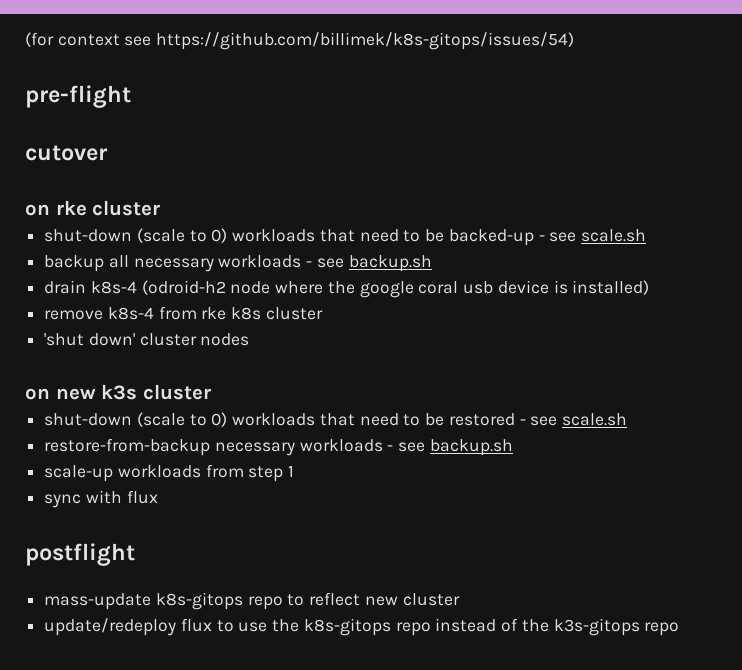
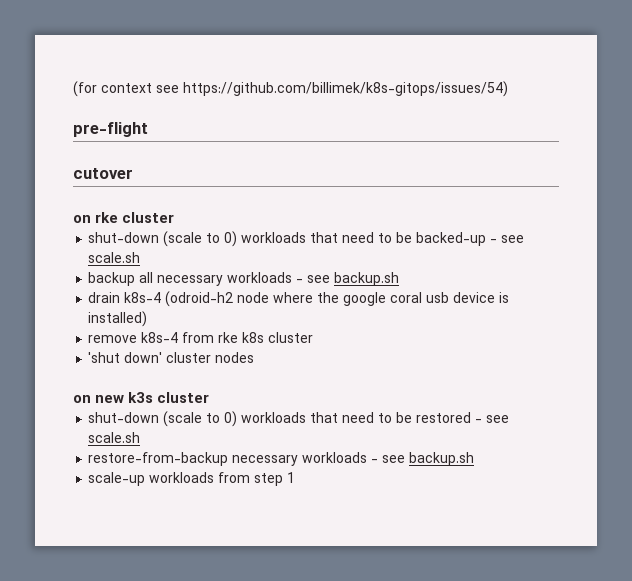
[44,490,158,508] [25,543,135,566] [44,592,460,610] [44,618,680,636] // sync with flux // postflight // mass-update k8s-gitops repo to reflect new cluster // update/redeploy flux to use the k8s-gitops repo instead of the k3s-gitops repo -> (296, 477) none

